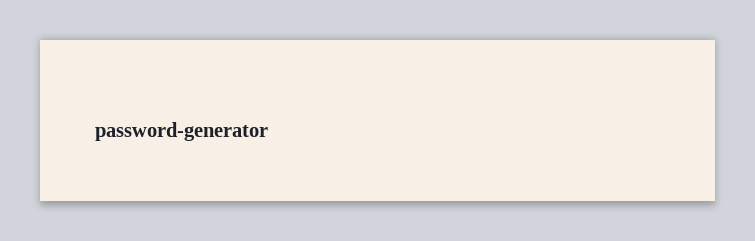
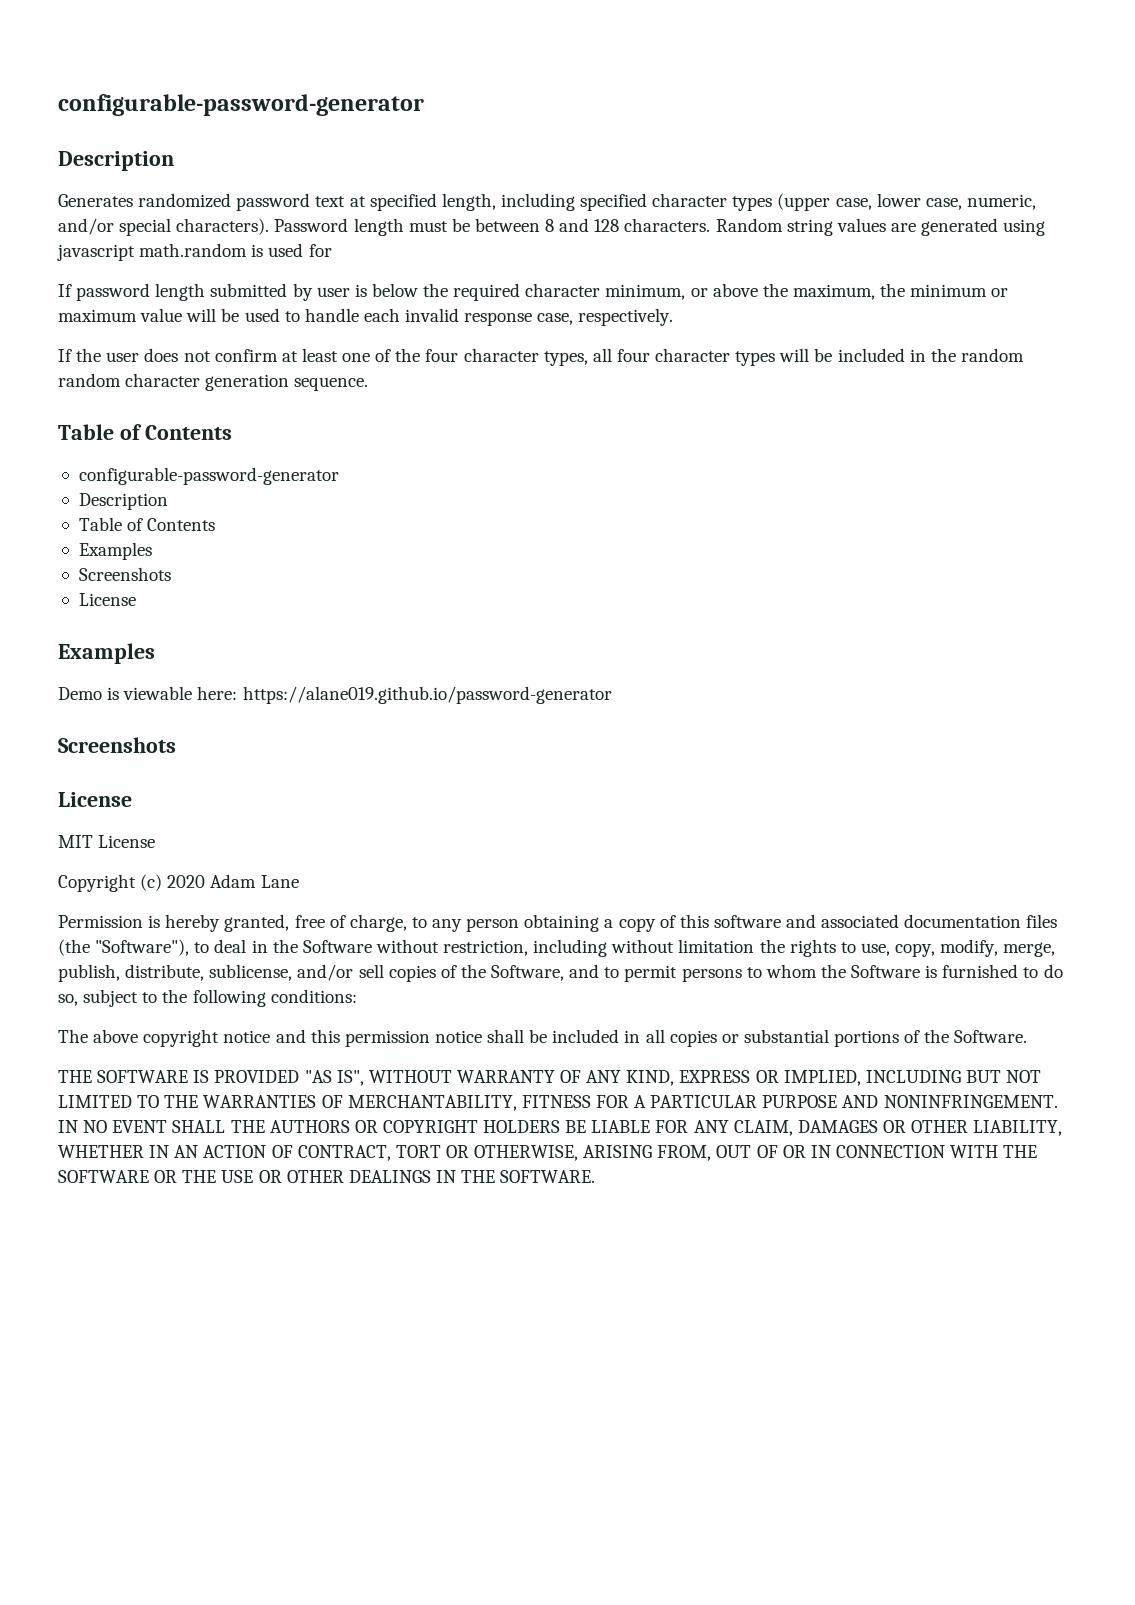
[95,122,268,141] password-generator -> [58,94,424,116] [58,151,174,171] [58,193,1036,211] [58,218,1046,236] [57,243,332,261] [58,283,1009,301] [58,308,674,326] [58,348,1024,366] [58,373,369,391] [58,424,232,440] [78,467,339,485] [78,493,168,510] [78,517,216,531] [78,542,152,560] [78,567,171,581] [78,593,136,606] [58,643,155,664] [58,686,612,704] [58,737,176,753] [58,792,132,807] [58,835,156,848] [58,874,299,892] [58,914,1058,932] [58,939,1056,957] [58,964,1063,982] [58,989,357,1007] [58,1029,1028,1047] [58,1070,1042,1086] [58,1095,1058,1111] [58,1120,1063,1136] [58,1145,1038,1161] [58,1170,596,1183] configurable-password-generator // Description // Generates randomized password text at specified length, including specified character types (upper case, lower case, numeric, and/or special characters). Password length must be between 8 and 128 characters. Random string values are generated using javascript math.random is used for // If password length submitted by user is below the required character minimum, or above the maximum, the minimum or maximum value will be used to handle each invalid response case, respectively. // If the user does not confirm at least one of the four character types, all four character types will be included in the random random character generation sequence. // Table of Contents // configurable-password-generator // Description // Table of Contents // Examples // Screenshots // License // Examples // Demo is viewable here: https://alane019.github.io/password-generator // Screenshots // License // MIT License // Copyright (c) 2020 Adam Lane // Permission is hereby granted, free of charge, to any person obtaining a copy of this software and associated documentation files (the "Software"), to deal in the Software without restriction, including without limitation the rights to use, copy, modify, merge, publish, distribute, sublicense, and/or sell copies of the Software, and to permit persons to whom the Software is furnished to do so, subject to the following conditions: // The above copyright notice and this permission notice shall be included in all copies or substantial portions of the Software. // THE SOFTWARE IS PROVIDED "AS IS", WITHOUT WARRANTY OF ANY KIND, EXPRESS OR IMPLIED, INCLUDING BUT NOT LIMITED TO THE WARRANTIES OF MERCHANTABILITY, FITNESS FOR A PARTICULAR PURPOSE AND NONINFRINGEMENT. IN NO EVENT SHALL THE AUTHORS OR COPYRIGHT HOLDERS BE LIABLE FOR ANY CLAIM, DAMAGES OR OTHER LIABILITY, WHETHER IN AN ACTION OF CONTRACT, TORT OR OTHERWISE, ARISING FROM, OUT OF OR IN CONNECTION WITH THE SOFTWARE OR THE USE OR OTHER DEALINGS IN THE SOFTWARE.

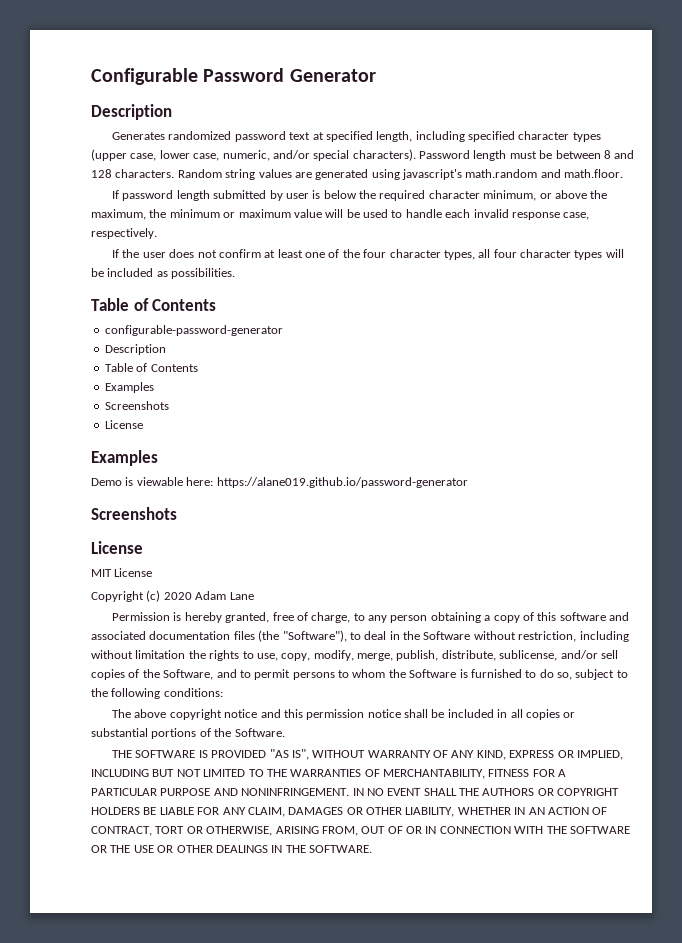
[58,94,424,116] configurable-password-generator -> [91,68,376,85] Configurable Password Generator
[57,243,332,261] javascript math.random is used for -> [402,169,624,180] javascript's math.random and math.floor.
[909,348,1024,362] [58,373,369,391] in the random random character generation sequence. -> [156,268,236,279] as possibilities.

